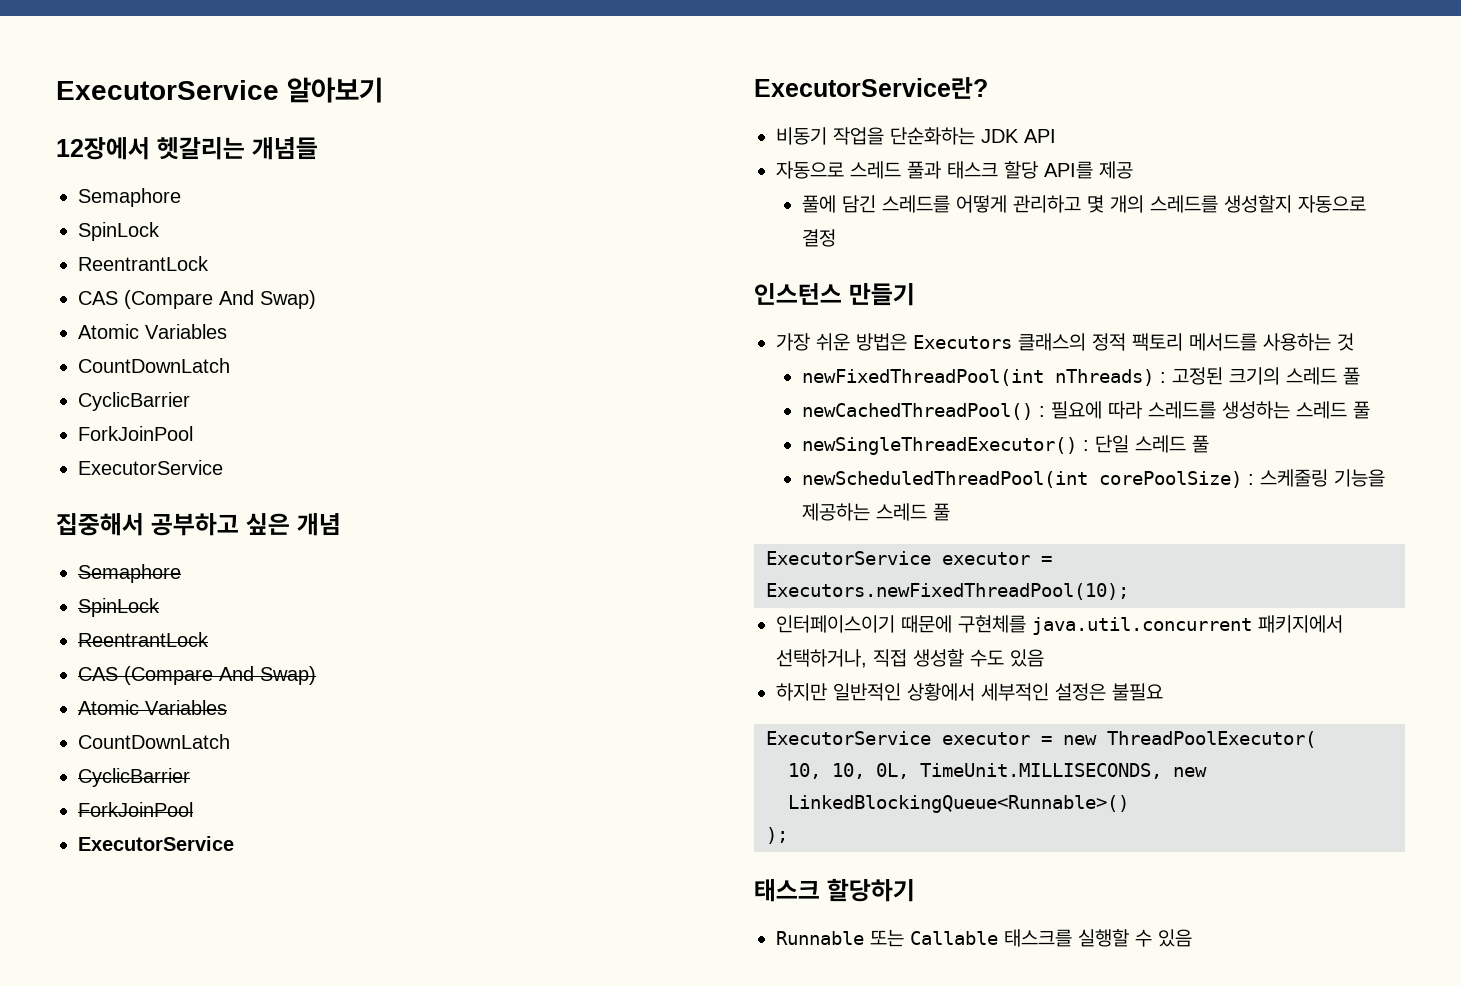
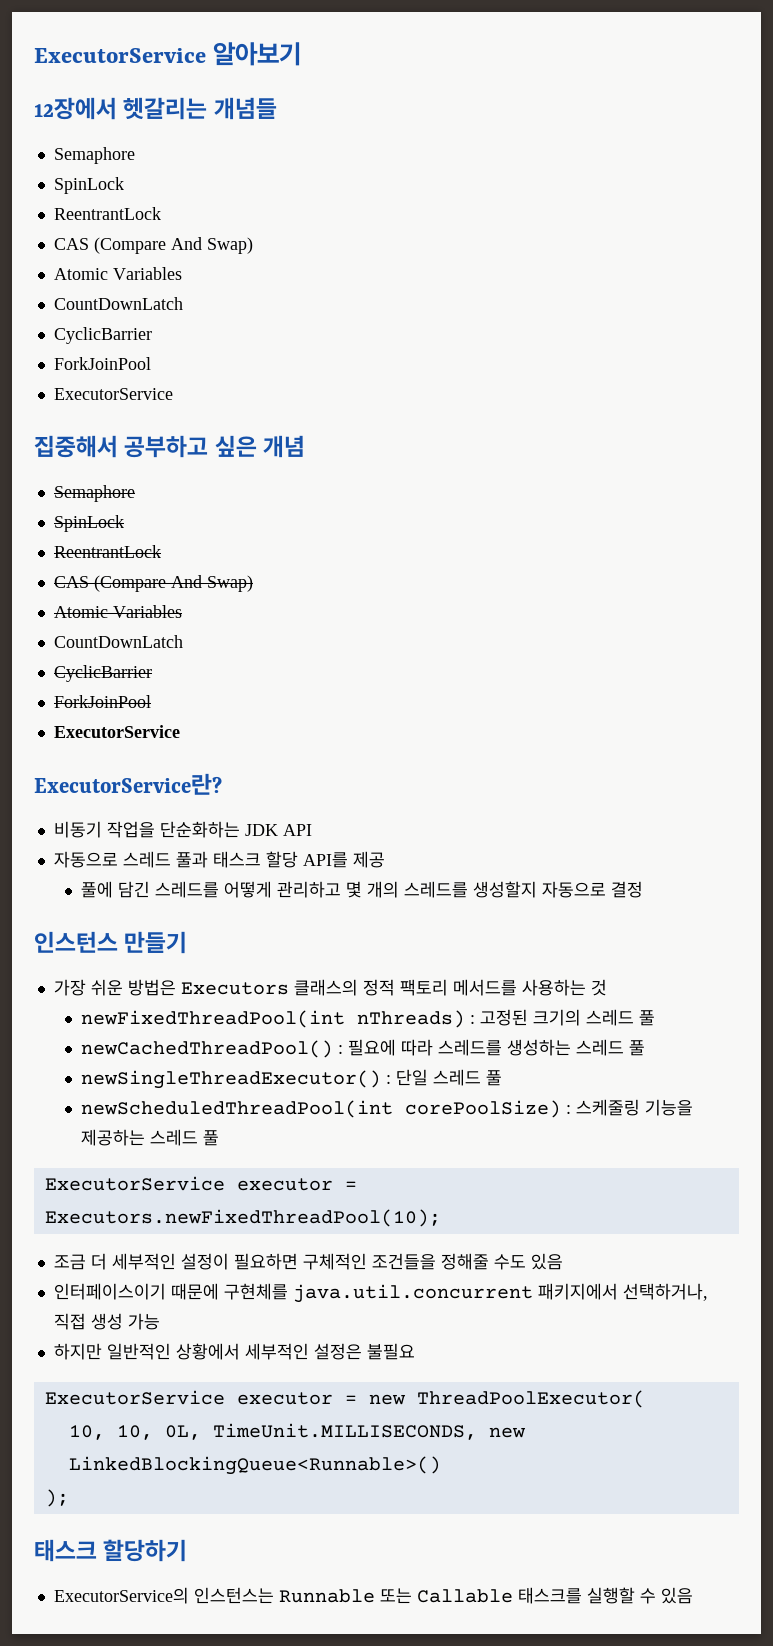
(1129, 591) none -> [53,1253,563,1270] // 조금 더 세부적인 설정이 필요하면 구체적인 조건들을 정해줄 수도 있음
[913,649,1044,667] 생성할 수도 있음 -> [90,1313,160,1330] 생성 가능
(915, 890) none -> [53,1587,274,1604] ExecutorService의 인스턴스는

